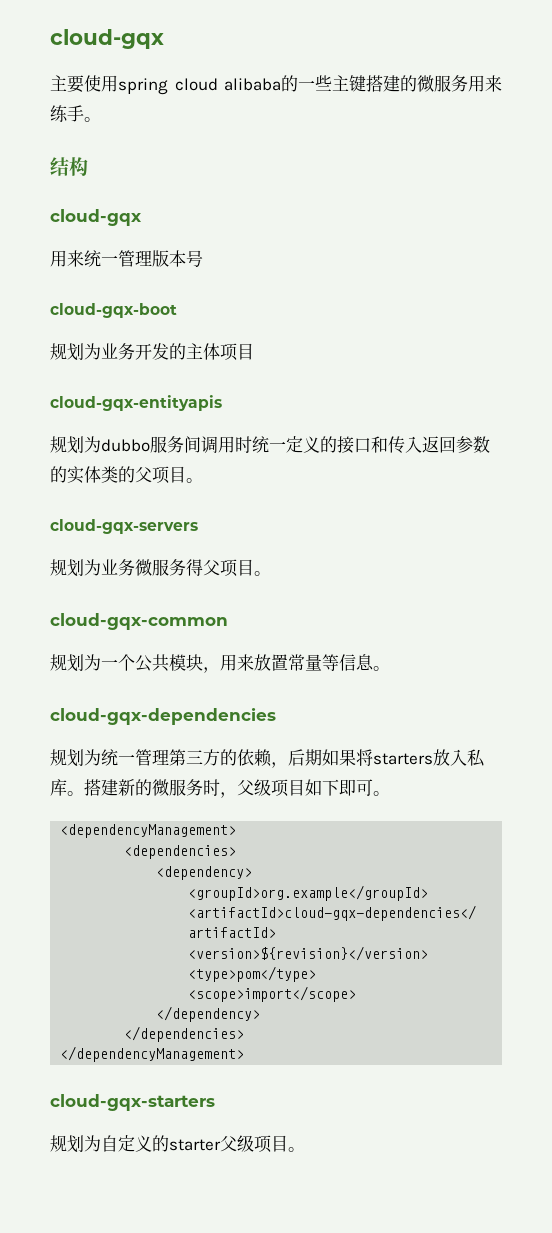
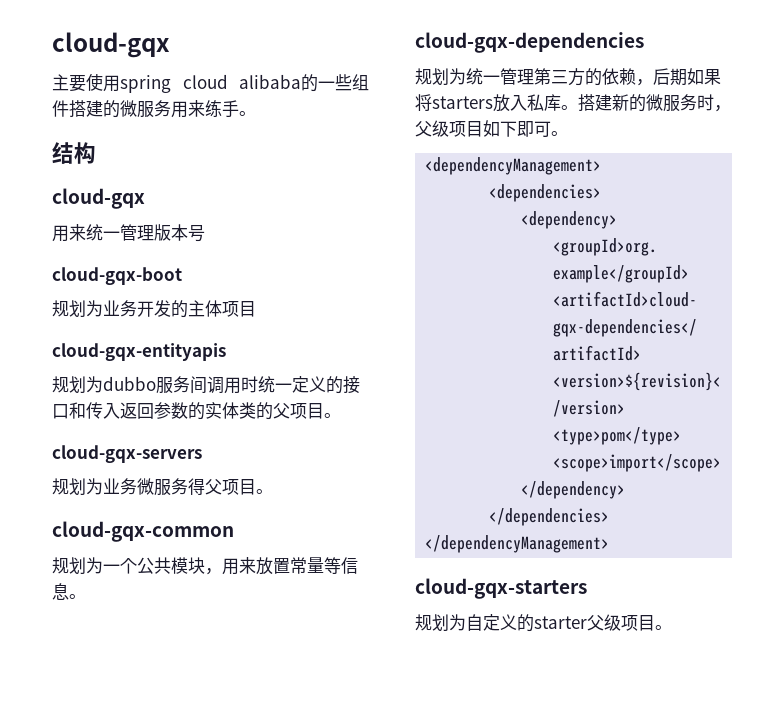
[332,75,366,92] 主键 -> [352,74,369,91] [52,100,69,117] 组件

